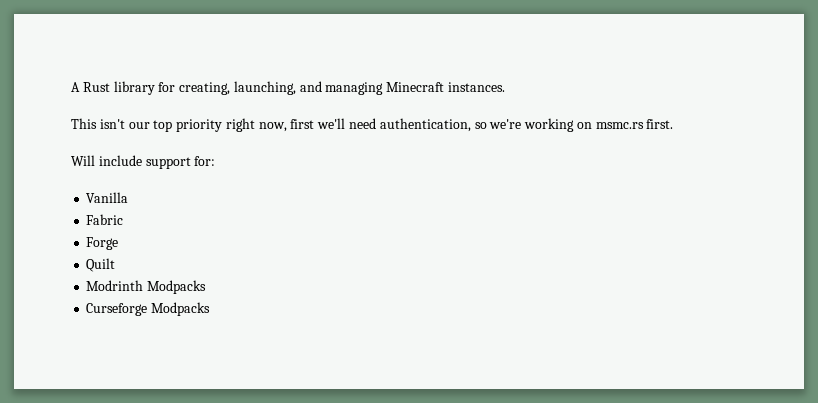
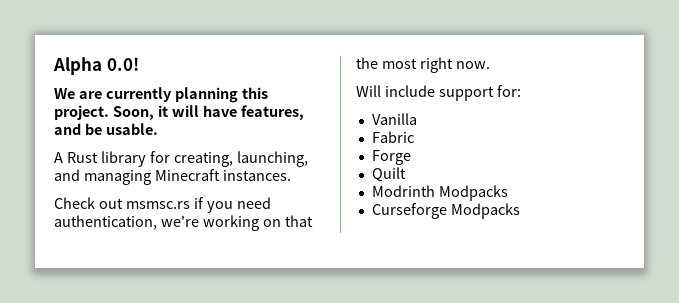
(71, 87) none -> [53,57,139,75] [54,87,268,103] [54,105,304,120] [54,123,158,135] Alpha 0.0! // We are currently planning this project. Soon, it will have features, and be usable. //
[71,118,346,132] This isn't our top priority right now, first we'll -> [54,197,233,213] Check out msmsc.rs if you
[474,122,487,129] so -> (157, 222) none
[595,119,674,129] msmc.rs first. -> [284,215,313,227] [356,57,490,73] that the most right now.

